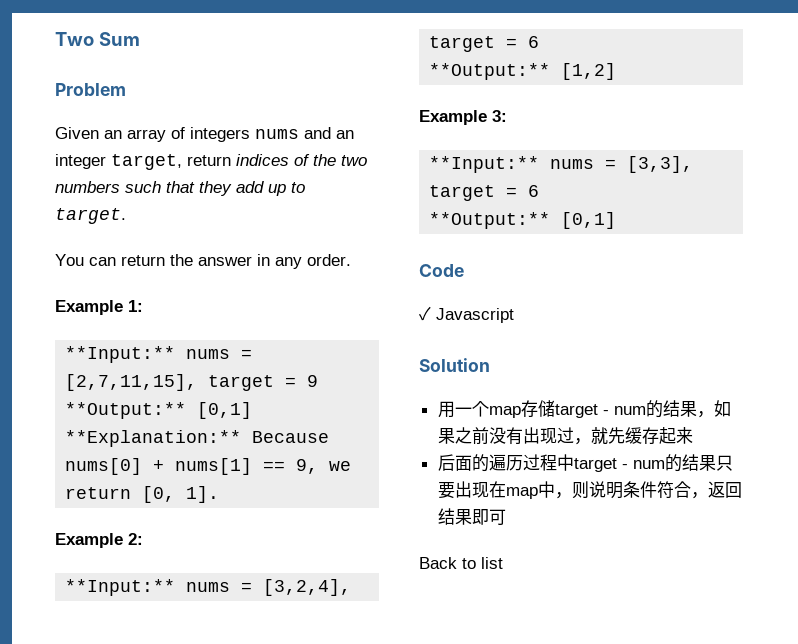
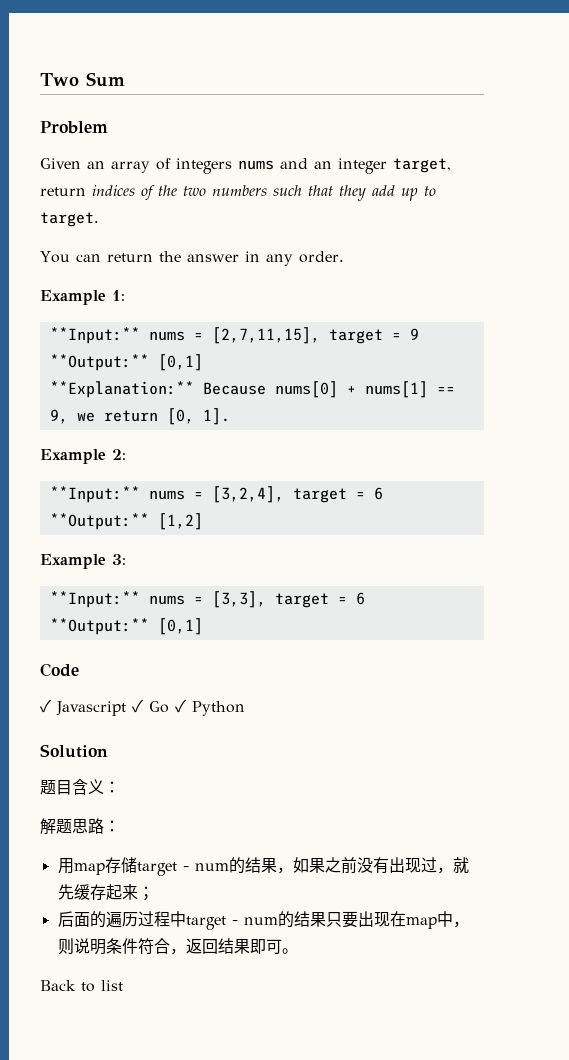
[419,358,490,372] // Solution -> [132,699,245,716] [40,744,108,758] [40,779,120,795] [40,818,120,835] ✓ Go ✓ Python // Solution // 题目含义： // 解题思路：
[454,401,489,417] 一个 -> (74, 866) none
(693, 435) none -> [137,886,154,901] ；
(506, 517) none -> [281,948,298,954] 。

